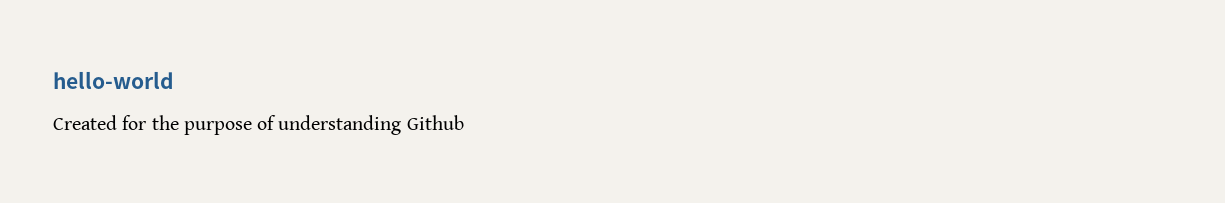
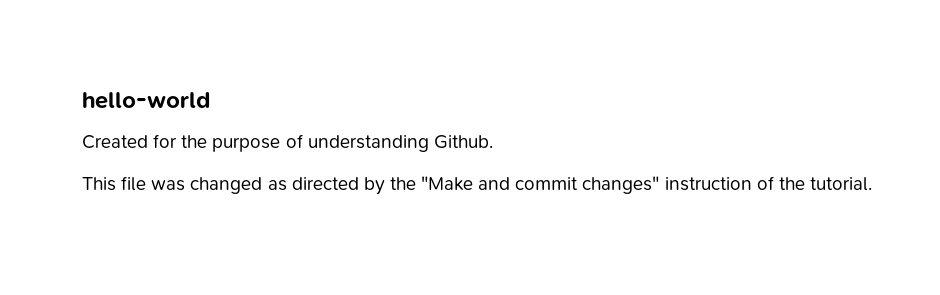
[406,115,464,130] Github -> [433,135,493,149] [82,176,872,195] Github. // This file was changed as directed by the "Make and commit changes" instruction of the tutorial.

